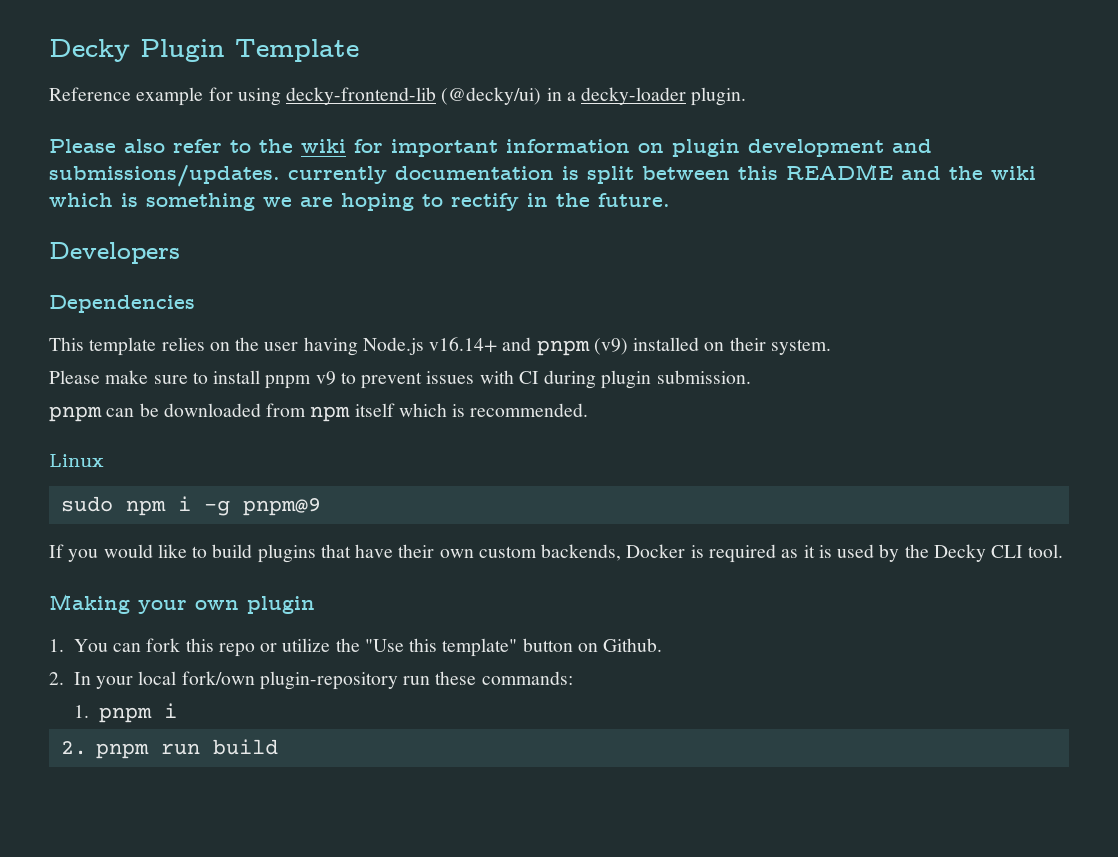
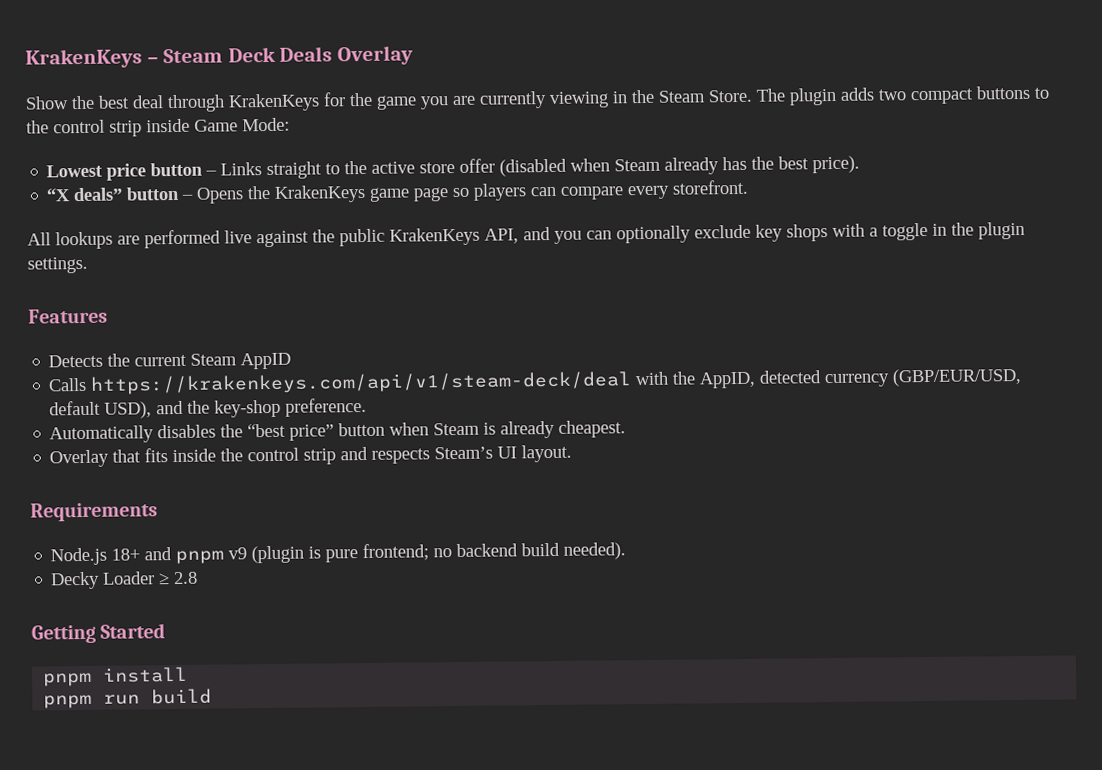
[49,39,359,62] [49,87,747,106] [49,139,932,157] [49,164,1036,187] [49,193,670,211] [49,242,180,264] [49,295,195,313] [49,337,831,356] [49,370,751,389] [49,403,589,422] [49,454,104,467] [60,496,321,516] [49,544,1064,563] [49,594,315,614] [49,638,663,657] [49,671,573,690] [73,703,177,723] [60,741,87,755] Decky Plugin Template // Reference example for using decky-frontend-lib (@decky/ui) in a decky-loader plugin. // Please also refer to the wiki for important information on plugin development and submissions/updates. currently documentation is split between this README and the wiki which is something we are hoping to rectify in the future. // Developers // Dependencies // This template relies on the user having Node.js v16.14+ and pnpm (v9) installed on their system. // Please make sure to install pnpm v9 to prevent issues with CI during plugin submission. // pnpm can be downloaded from npm itself which is recommended. // Linux // sudo npm i -g pnpm@9 // If you would like to build plugins that have their own custom backends, Docker is required as it is used by the Decky CLI tool. // Making your own plugin // 1. You can fork this repo or utilize the "Use this template" button on Github. // 2. In your local fork/own plugin-repository run these commands: // 1. pnpm i // 2. -> [25,45,413,69] [25,85,1049,113] [26,117,290,137] [46,155,861,181] [46,179,749,204] [27,221,1025,250] [27,256,88,274] [28,308,108,324] [48,352,292,370] [48,367,1023,395] [49,397,368,419] [49,420,627,444] [49,444,573,468] [30,502,158,522] [50,542,627,566] [50,571,199,590] [31,623,166,644] [43,666,189,687] KrakenKeys – Steam Deck Deals Overlay // Show the best deal through KrakenKeys for the game you are currently viewing in the Steam Store. The plugin adds two compact buttons to the control strip inside Game Mode: // Lowest price button – Links straight to the active store offer (disabled when Steam already has the best price). // “X deals” button – Opens the KrakenKeys game page so players can compare every storefront. // All lookups are performed live against the public KrakenKeys API, and you can optionally exclude key shops with a toggle in the plugin settings. // Features // Detects the current Steam AppID // Calls https://krakenkeys.com/api/v1/steam-deck/deal with the AppID, detected currency (GBP/EUR/USD, default USD), and the key-shop preference. // Automatically disables the “best price” button when Steam is already cheapest. // Overlay that fits inside the control strip and respects Steam’s UI layout. // Requirements // Node.js 18+ and pnpm v9 (plugin is pure frontend; no backend build needed). // Decky Loader ≥ 2.8 // Getting Started // pnpm install //

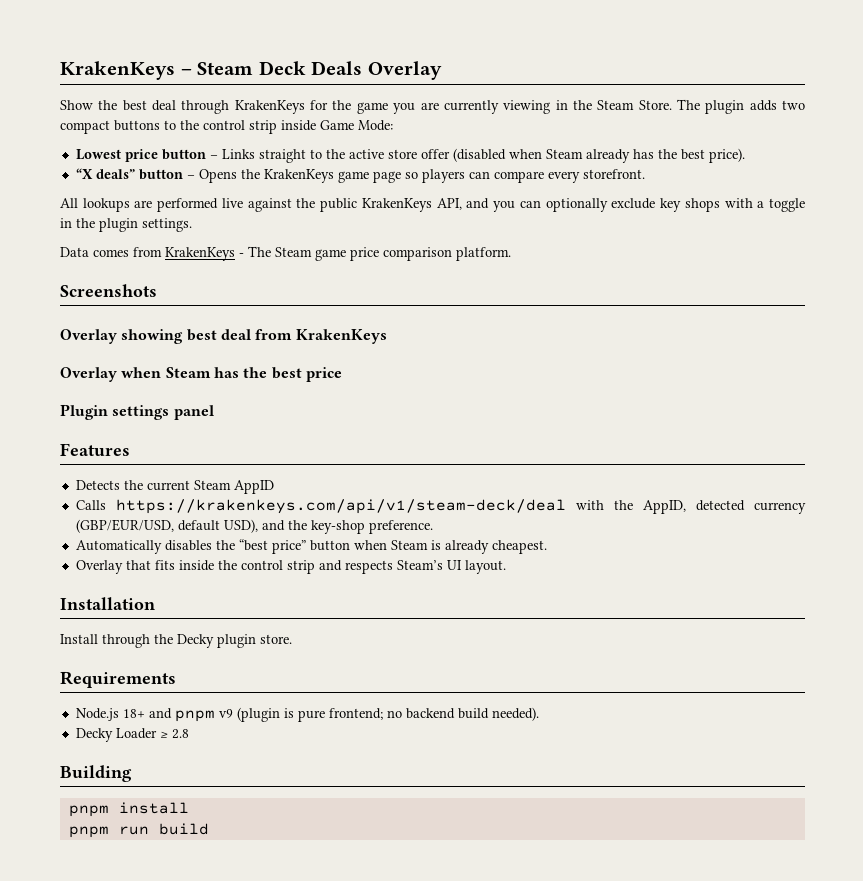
(88, 265) none -> [60,246,511,261] [60,284,157,297] [60,329,387,344] [60,367,342,382] [60,404,214,420] // Data comes from KrakenKeys - The Steam game price comparison platform. // Screenshots // Overlay showing best deal from KrakenKeys // Overlay when Steam has the best price // Plugin settings panel
(573, 453) none -> [60,597,155,610] [60,634,292,648] // Installation // Install through the Decky plugin store.
[31,623,166,644] Getting Started -> [60,765,132,782] Building

